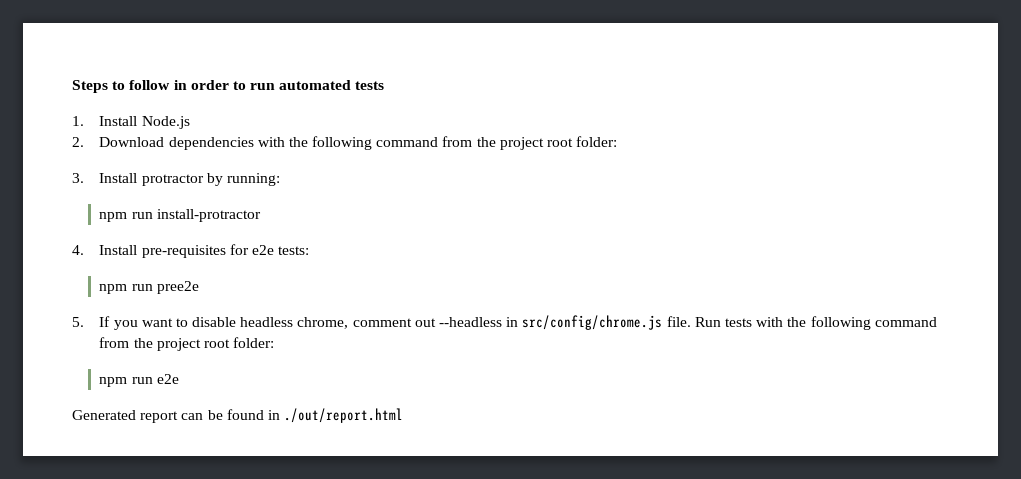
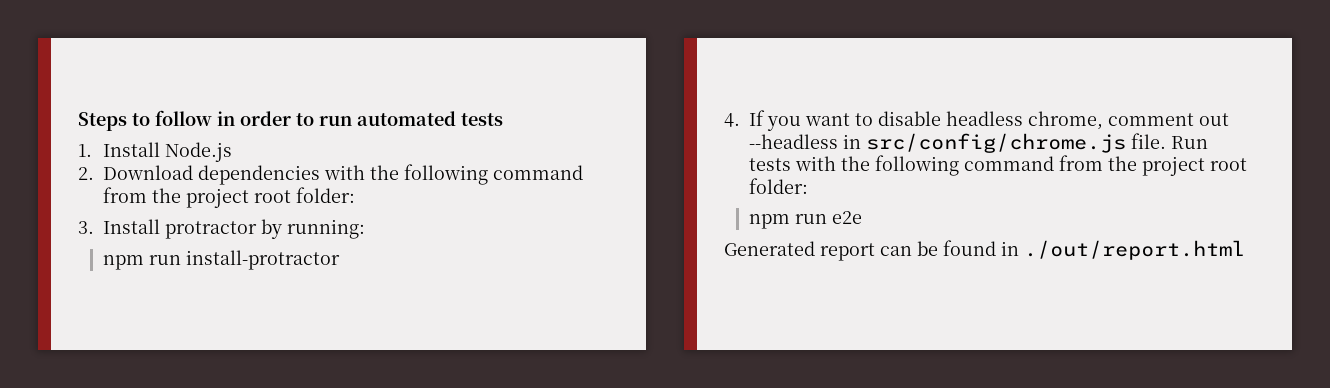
[99,244,310,258] [99,281,199,294] [72,317,84,327] Install pre-requisites for e2e tests: // npm run pree2e // 5. -> (740, 120) none

